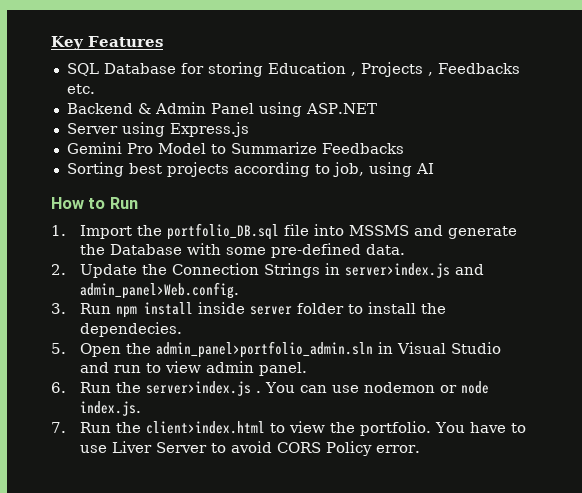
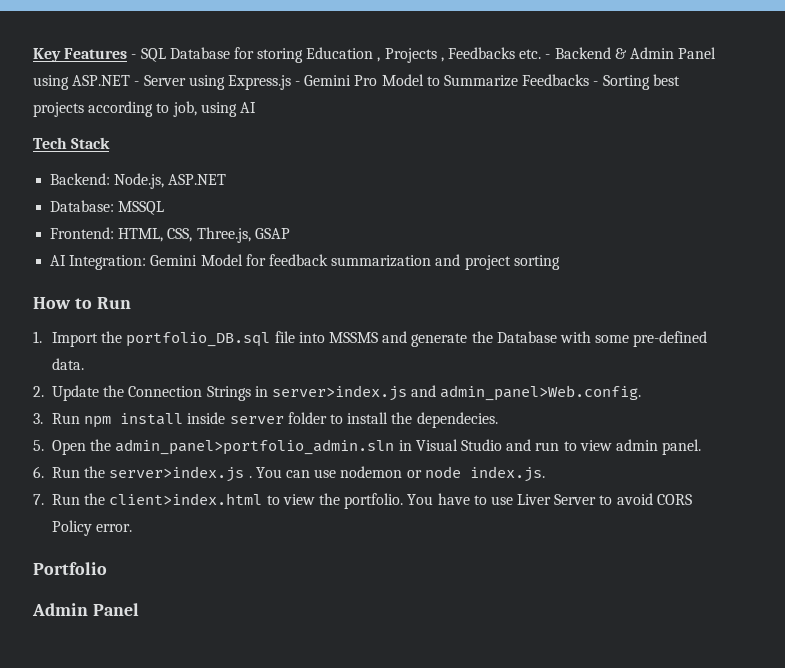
(163, 41) // -> [131,54,137,59] -
(95, 89) // -> [545,54,551,59] -
(377, 108) // -> [134,81,140,86] -
(249, 129) // -> [295,81,301,86] -
(404, 148) // -> [593,81,599,86] -
(434, 168) none -> [33,137,111,149] [50,173,227,189] [50,200,165,215] [50,227,290,243] [50,254,560,270] // Tech Stack // Backend: Node.js, ASP.NET // Database: MSSQL // Frontend: HTML, CSS, Three.js, GSAP // AI Integration: Gemini Model for feedback summarization and project sorting
(420, 449) none -> [33,562,107,575] [32,603,139,616] // Portfolio // Admin Panel

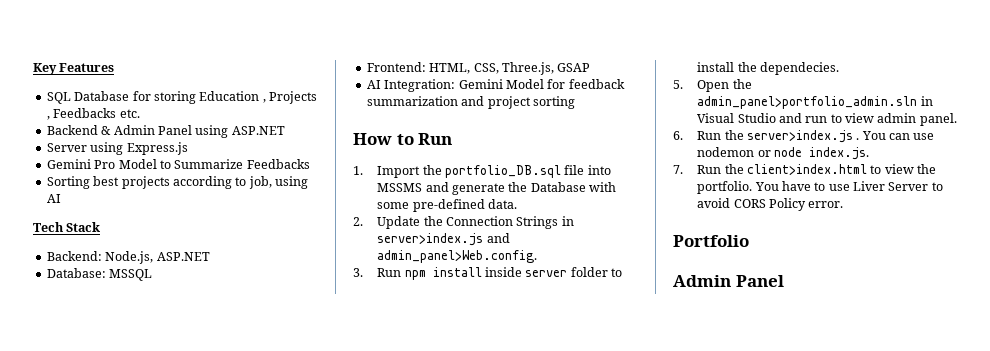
[131,54,137,59] - -> (115, 67) //
[545,54,551,59] - -> (140, 113) //
[134,81,140,86] - -> (285, 130) //
[295,81,301,86] - -> (188, 148) //
[593,81,599,86] - -> (310, 164) //

